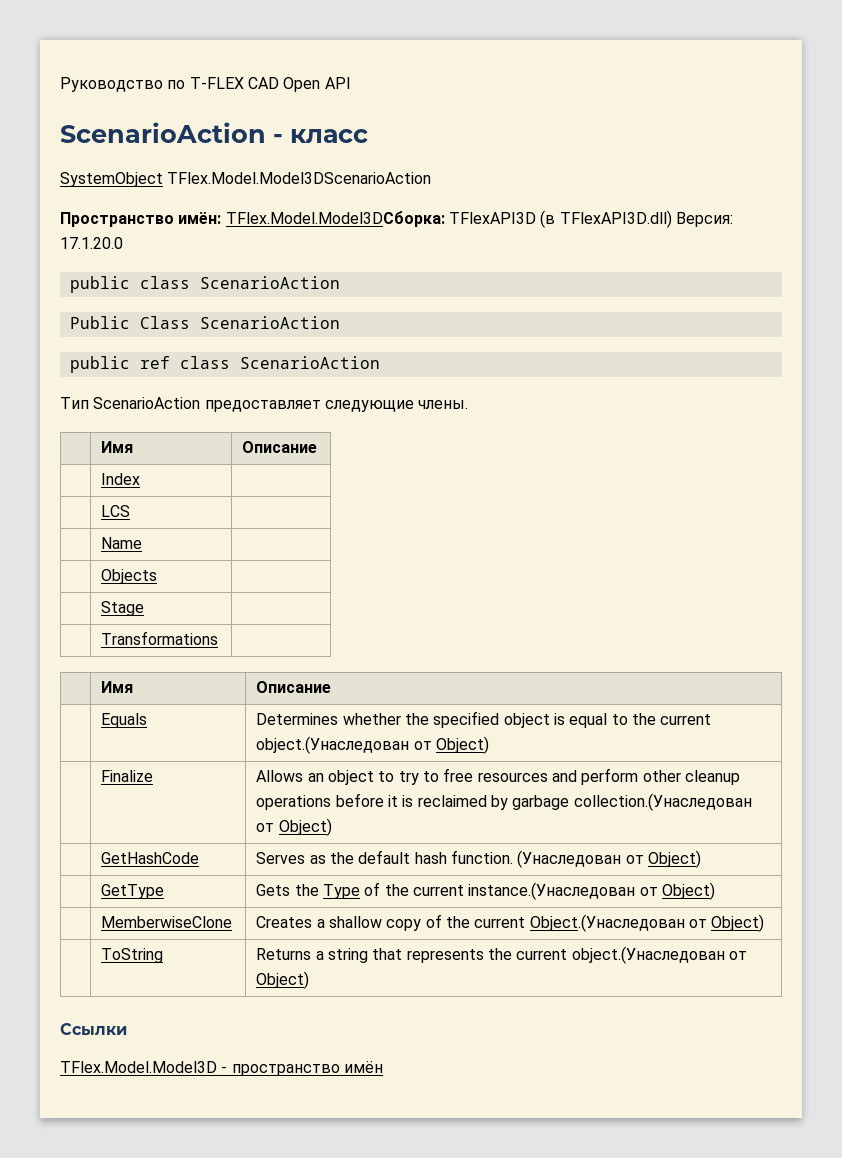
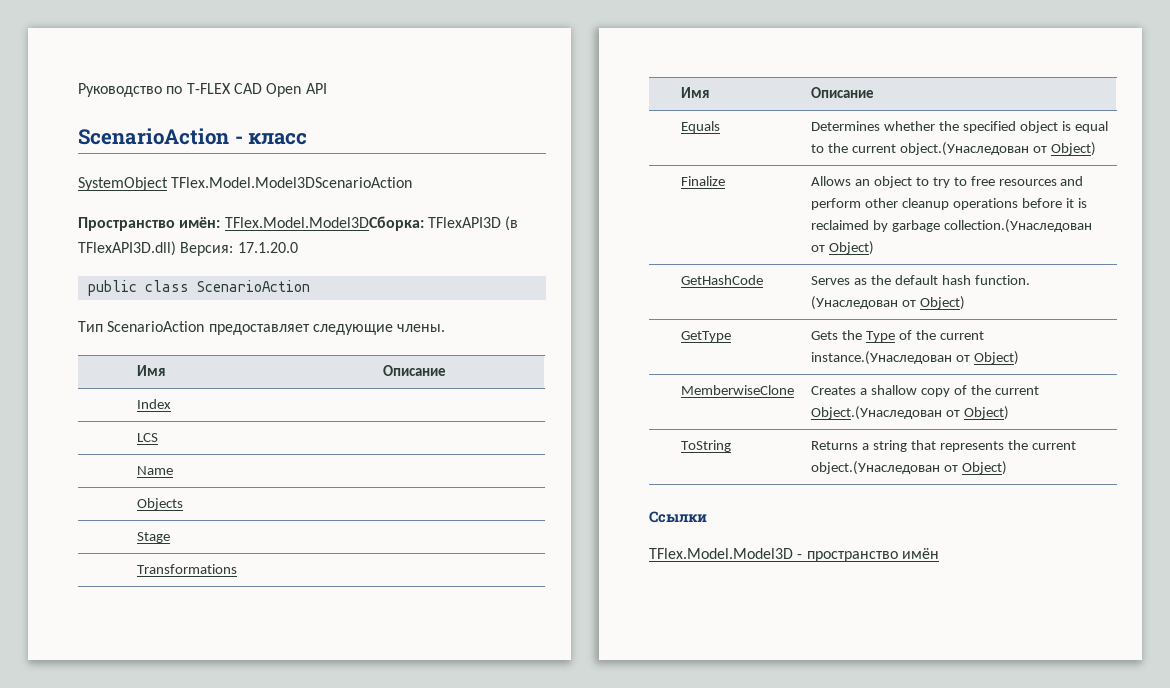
[69,316,340,329] [69,356,380,373] // Public Class ScenarioAction // public ref class ScenarioAction -> (310, 286) none

